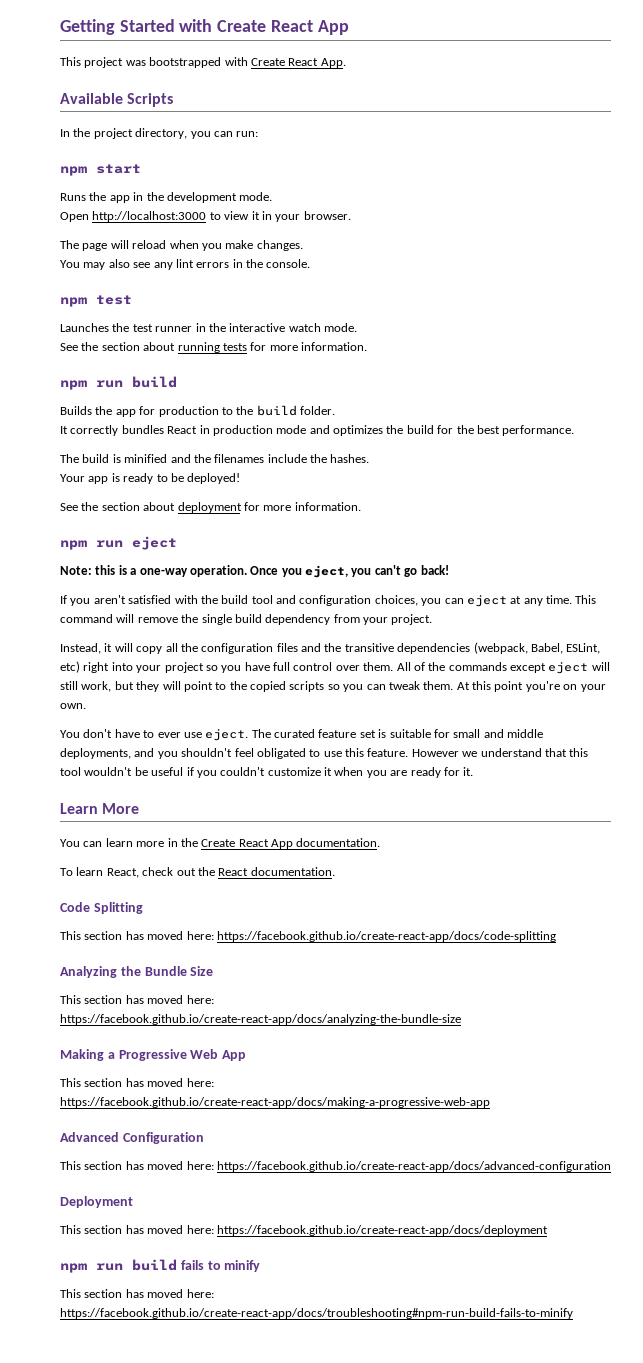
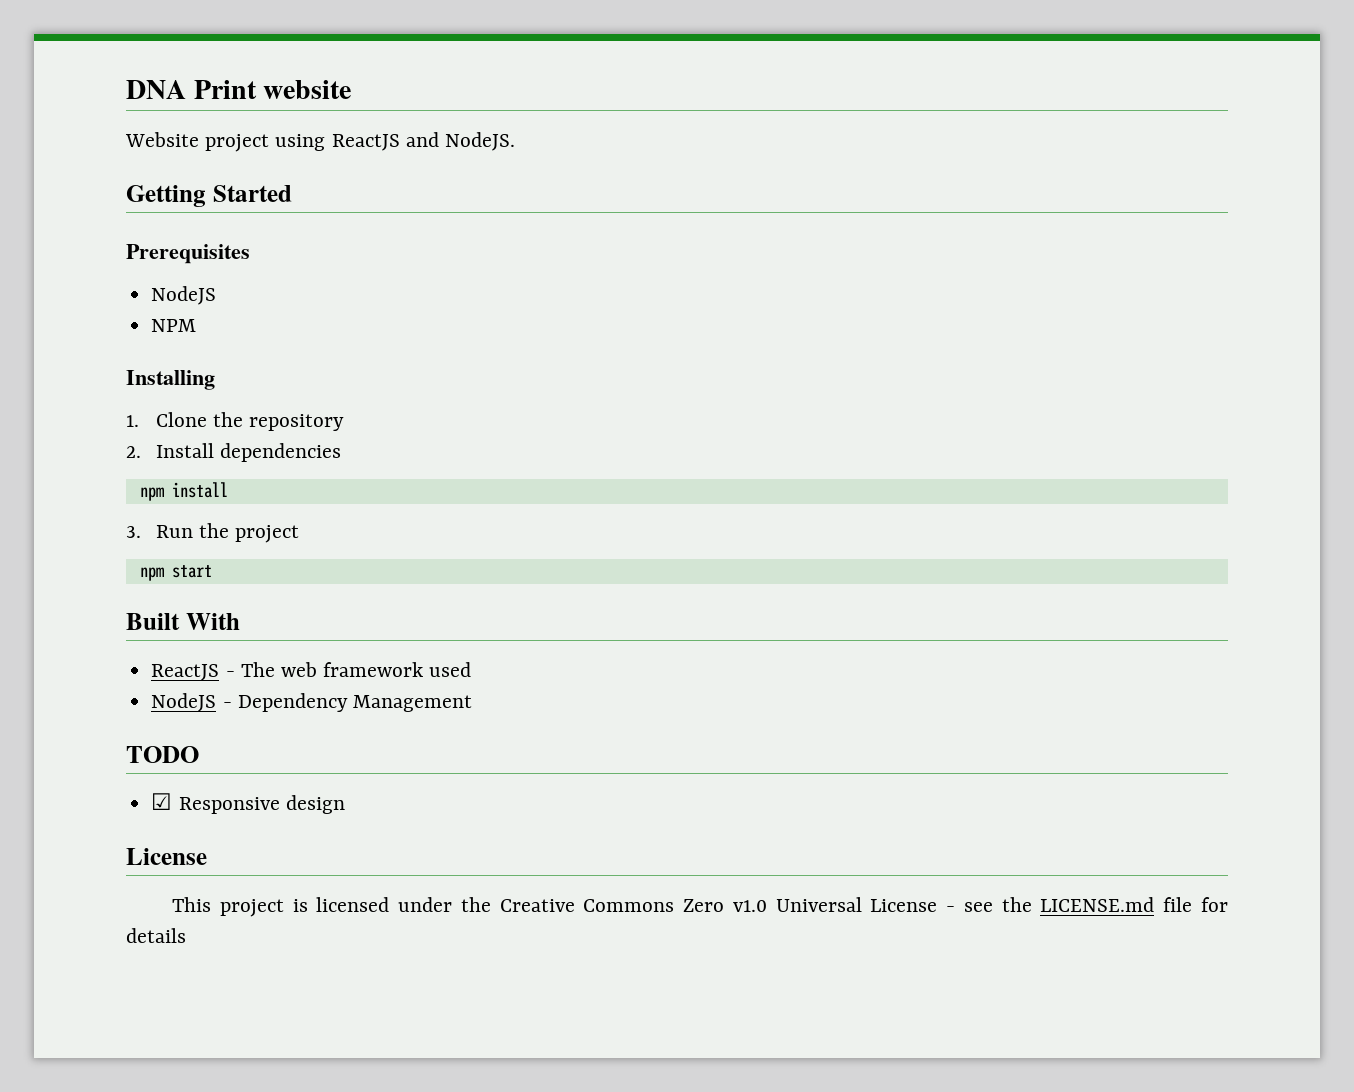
[60,19,349,35] [60,57,346,68] [60,93,174,107] [60,128,259,139] [60,164,141,176] [60,192,273,203] [60,211,351,222] [60,240,303,251] [60,259,311,270] [60,295,132,307] [60,323,357,332] [60,342,367,353] [60,376,177,390] [60,405,335,417] [60,425,575,436] [60,454,370,463] [60,473,241,484] [60,502,361,513] [60,536,177,550] [60,565,449,578] [60,595,597,607] [60,614,433,625] [60,642,601,654] [60,661,610,674] [60,681,606,692] [60,703,86,709] [60,729,543,741] [60,748,589,759] [60,767,474,778] [60,803,140,814] [60,838,381,849] [60,867,335,878] [60,902,143,914] [60,931,556,942] [60,966,214,978] [60,995,214,1004] [60,1014,461,1025] [60,1049,247,1061] [60,1078,214,1087] [60,1097,490,1108] [60,1132,204,1144] [60,1161,611,1172] [60,1196,133,1208] [60,1225,548,1236] [60,1259,261,1273] [60,1289,214,1298] [60,1308,573,1319] Getting Started with Create React App // This project was bootstrapped with Create React App. // Available Scripts // In the project directory, you can run: // npm start // Runs the app in the development mode. // Open http://localhost:3000 to view it in your browser. // The page will reload when you make changes. // You may also see any lint errors in the console. // npm test // Launches the test runner in the interactive watch mode. // See the section about running tests for more information. // npm run build // Builds the app for production to the build folder. // It correctly bundles React in production mode and optimizes the build for the best performance. // The build is minified and the filenames include the hashes. // Your app is ready to be deployed! // See the section about deployment for more information. // npm run eject // Note: this is a one-way operation. Once you eject, you can't go back! // If you aren't satisfied with the build tool and configuration choices, you can eject at any time. This command will remove the single build dependency from your project. // Instead, it will copy all the configuration files and the transitive dependencies (webpack, Babel, ESLint, etc) right into your project so you have full control over them. All of the commands except eject will still work, but they will point to the copied scripts so you can tweak them. At this point you're on your own. // You don't have to ever use eject. The curated feature set is suitable for small and middle deployments, and you shouldn't feel obligated to use this feature. However we understand that this tool wouldn't be useful if you couldn't customize it when you are ready for it. // Learn More // You can learn more in the Create React App documentation. // To learn React, check out the React documentation. // Code Splitting // This section has moved here: https://facebook.github.io/create-react-app/docs/code-splitting // Analyzing the Bundle Size // This section has moved here: https://facebook.github.io/create-react-app/docs/analyzing-the-bundle-size // Making a Progressive Web App // This section has moved here: https://facebook.github.io/create-react-app/docs/making-a-progressive-web-app // Advanced Configuration // This section has moved here: https://facebook.github.io/create-react-app/docs/advanced-configuration // Deployment // This section has moved here: https://facebook.github.io/create-react-app/docs/deployment // npm run build fails to minify // This section has moved here: https://facebook.github.io/create-react-app/docs/troubleshooting#npm-run-build-fails-to-minify -> [126,80,352,99] [125,132,516,152] [126,185,292,207] [126,244,250,264] [151,286,217,305] [151,319,197,332] [126,370,215,390] [126,412,345,431] [126,443,341,462] [139,482,228,501] [126,523,300,543] [139,565,212,581] [126,613,240,630] [151,662,472,681] [151,693,472,712] [126,746,199,763] [151,793,345,814] [126,848,207,865] [172,897,1228,917] [126,928,186,943] DNA Print website // Website project using ReactJS and NodeJS. // Getting Started // Prerequisites // NodeJS // NPM // Installing // 1. Clone the repository // 2. Install dependencies // npm install // 3. Run the project // npm start // Built With // ReactJS - The web framework used // NodeJS - Dependency Management // TODO // ☑ Responsive design // License // This project is licensed under the Creative Commons Zero v1.0 Universal License - see the LICENSE.md file for details

